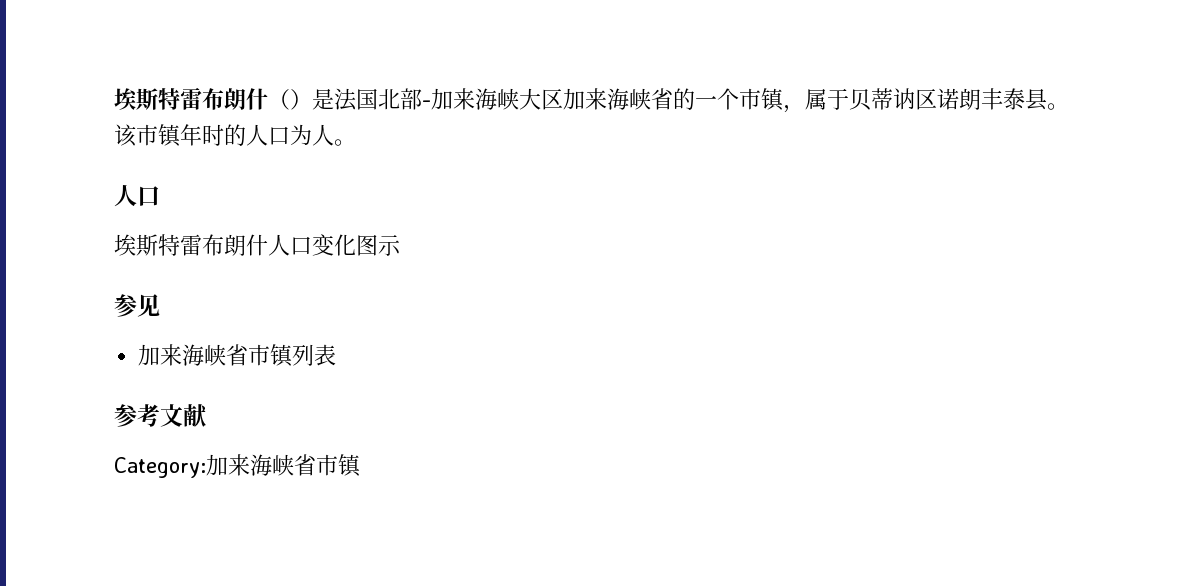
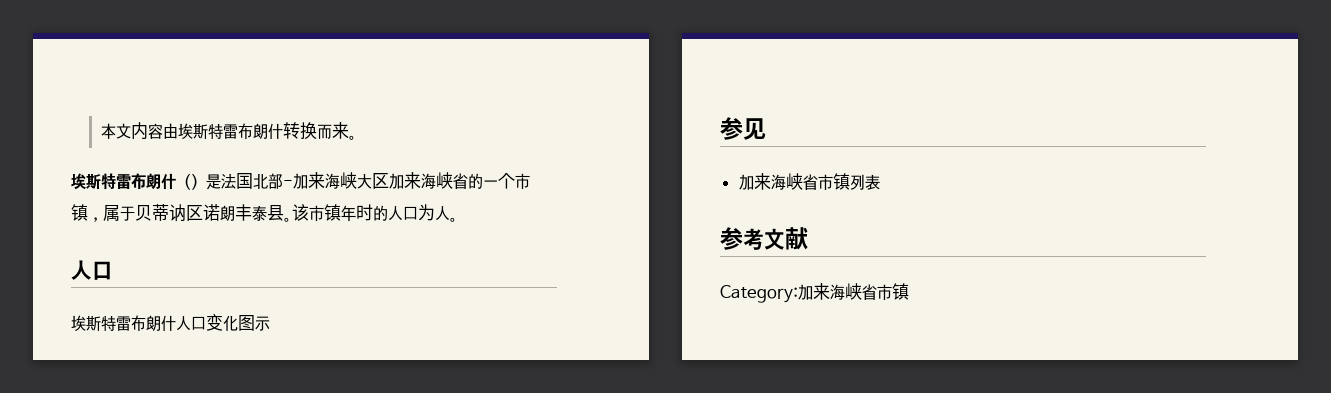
(114, 99) none -> [101,122,358,140] 本文内容由埃斯特雷布朗什转换而来。 //

